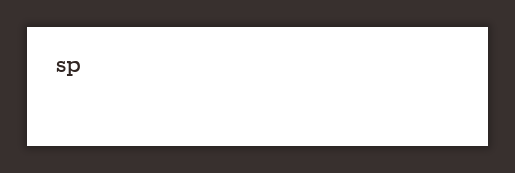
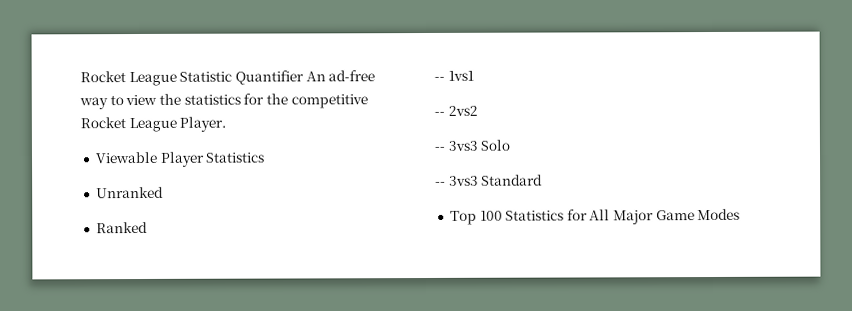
[56,61,81,76] sp -> [80,70,376,87] [79,93,368,110] [80,116,227,133] [94,151,266,167] [95,186,164,199] [95,221,148,234] [434,70,474,81] [434,105,478,116] [434,139,511,151] [435,174,544,186] [449,208,741,225] Rocket League Statistic Quantifier An ad-free way to view the statistics for the competitive Rocket League Player. // Viewable Player Statistics // Unranked // Ranked // -- 1vs1 // -- 2vs2 // -- 3vs3 Solo // -- 3vs3 Standard // Top 100 Statistics for All Major Game Modes

